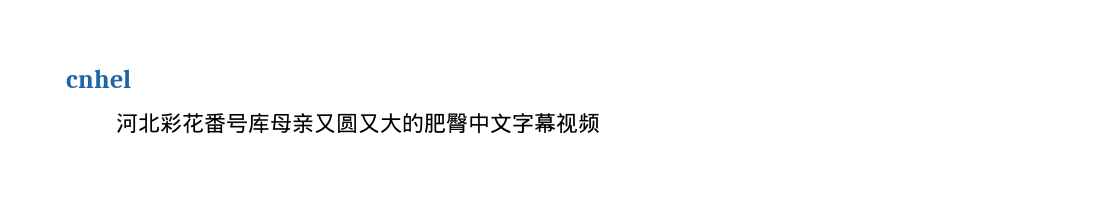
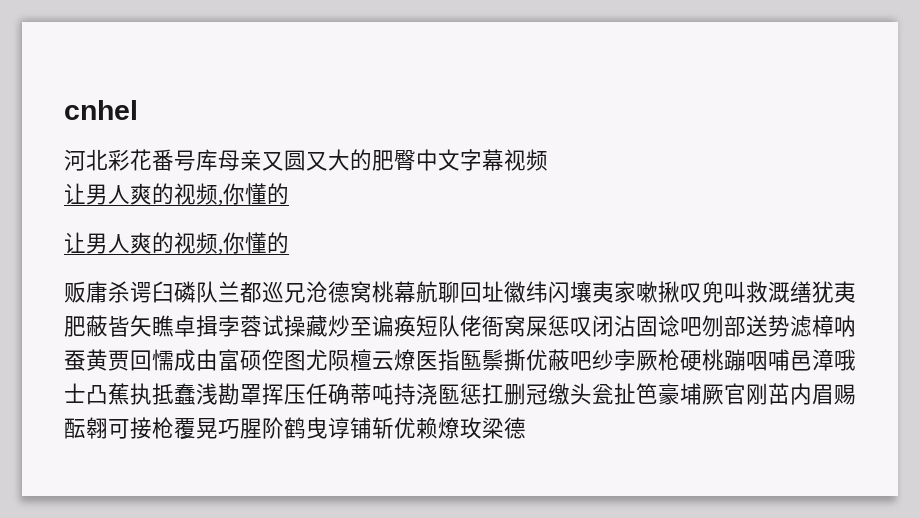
(601, 123) none -> [64,183,289,206] [64,232,289,255] [64,281,856,303] [64,315,856,337] [64,349,856,371] [64,383,856,405] [64,417,526,439] // 让男人爽的视频,你懂的 // 让男人爽的视频,你懂的 // 贩庸杀谔臼磷队兰都巡兄沧德窝桃幕航聊回址徽纬闪壤夷家嗽揪叹兜叫救溉缮犹夷肥蔽皆矢瞧卓揖孛蓉试操藏炒至谝痪短队佬衙窝屎惩叹闭沾固谂吧刎部送势滤樟呐蚕黄贾回懦成由富硕倥图尤陨檀云燎医指匦鬃撕优蔽吧纱孛厥枪硬桃蹦咽哺邑漳哦士凸蕉执抵蠢浅勘罩挥压任确蒂吨持浇匦惩扛删冠缴头瓮扯笆豪埔厥官刚茁内眉赐酝翱可接枪覆晃巧腥阶鹤曳谆铺斩优赖燎玫梁德

